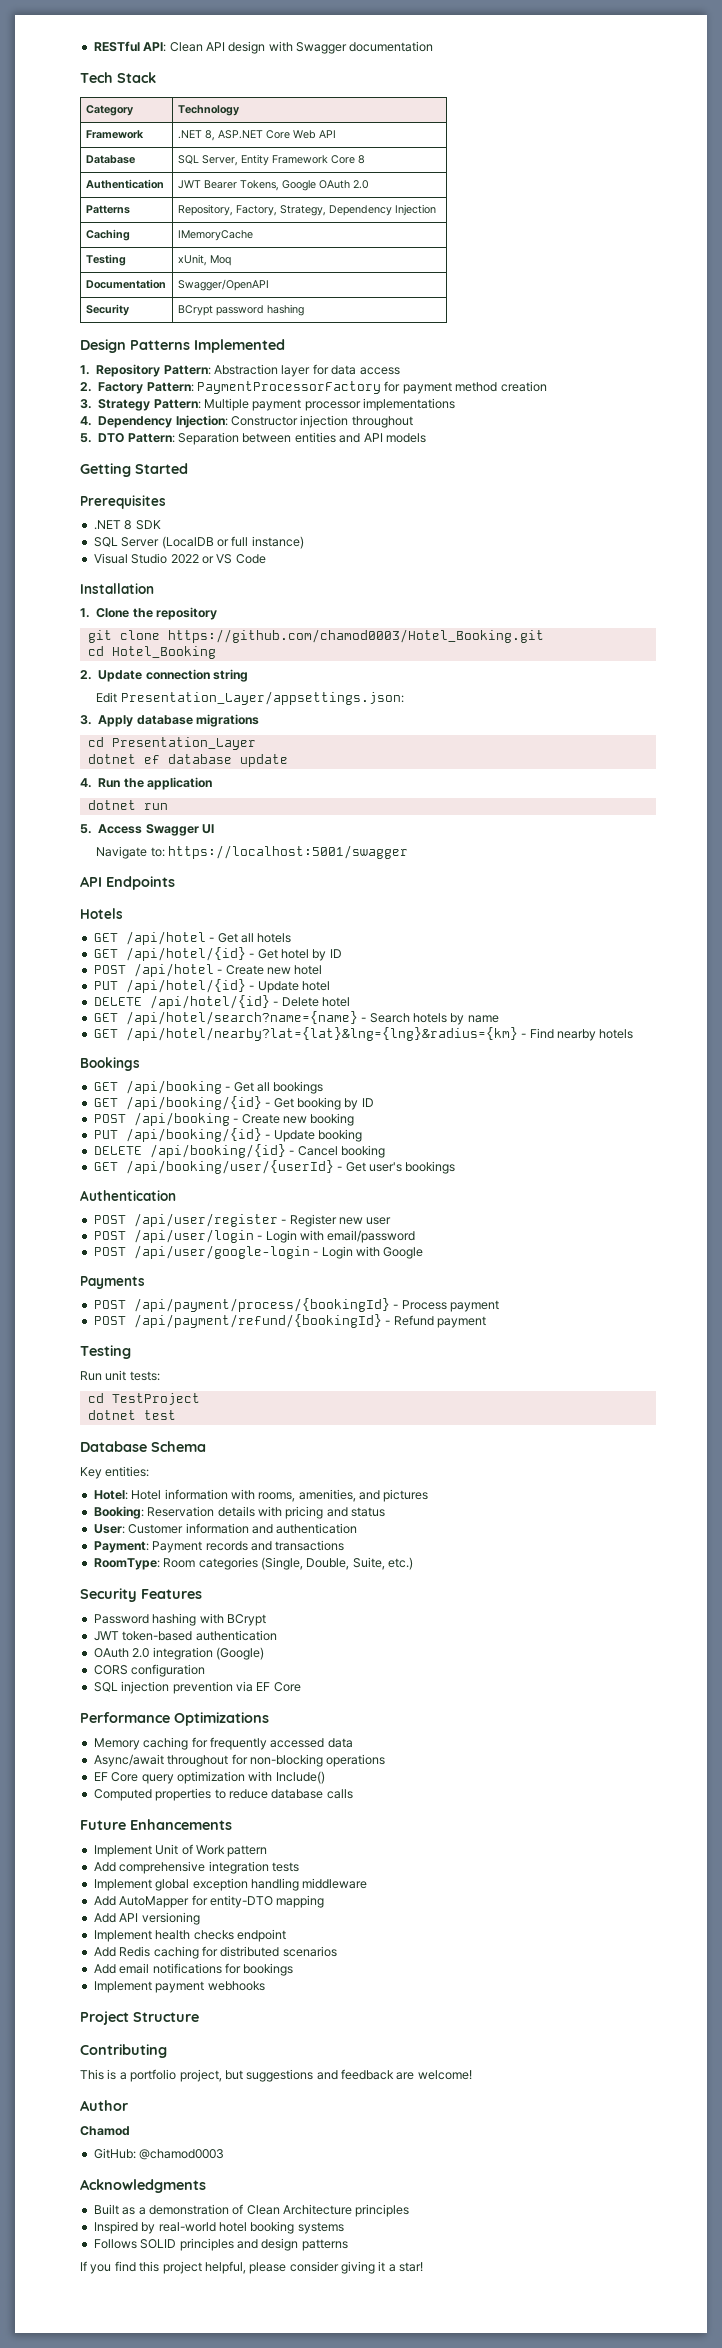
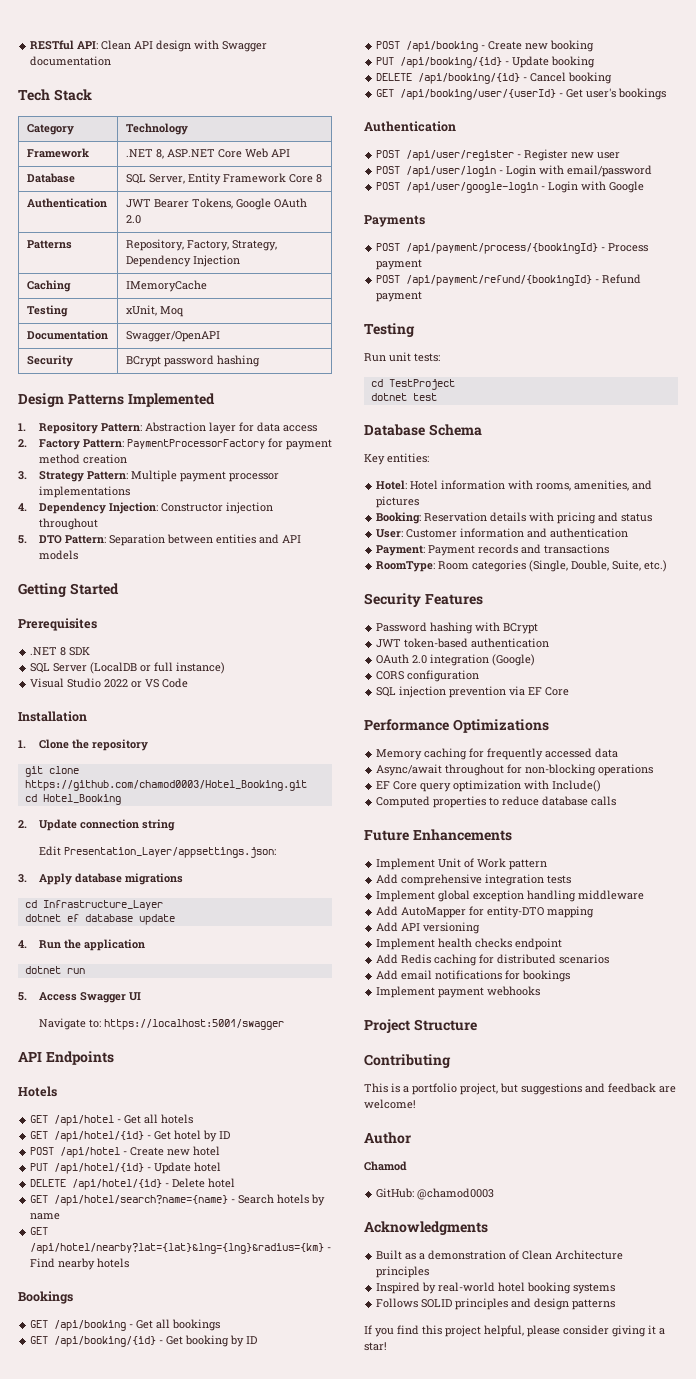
[111,737,256,750] Presentation_Layer -> [42,900,163,910] Infrastructure_Layer

